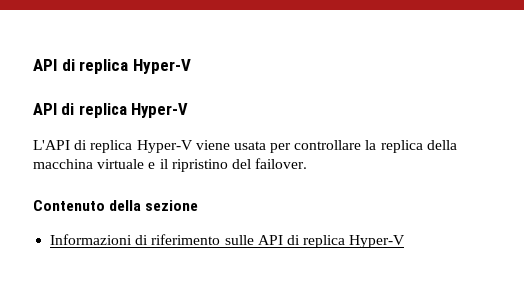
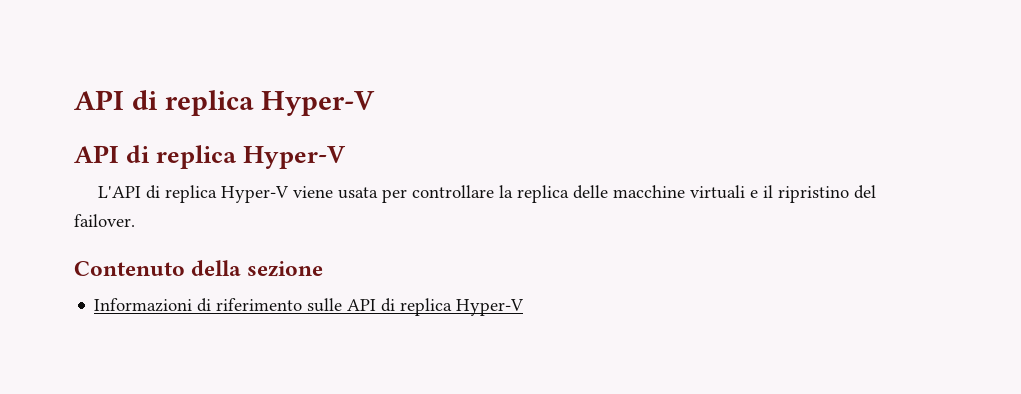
[426,140,457,150] [33,159,145,169] della macchina virtuale -> [573,185,746,199] delle macchine virtuali

